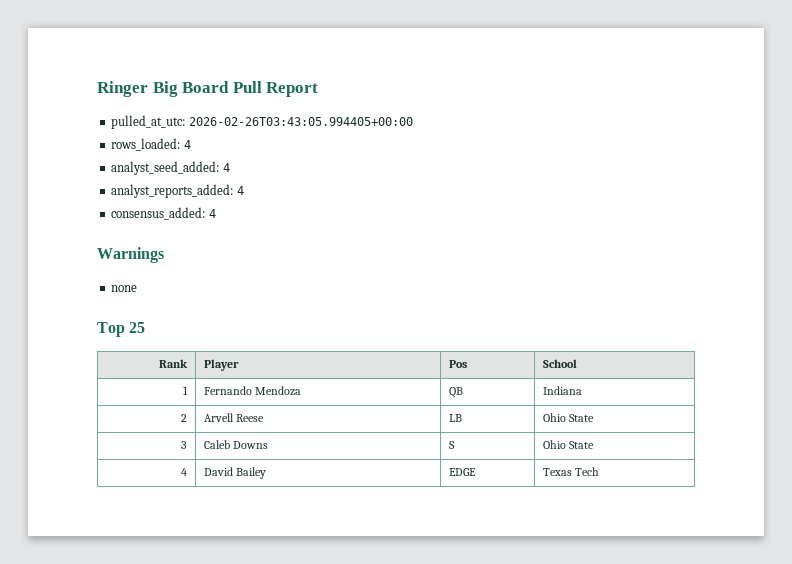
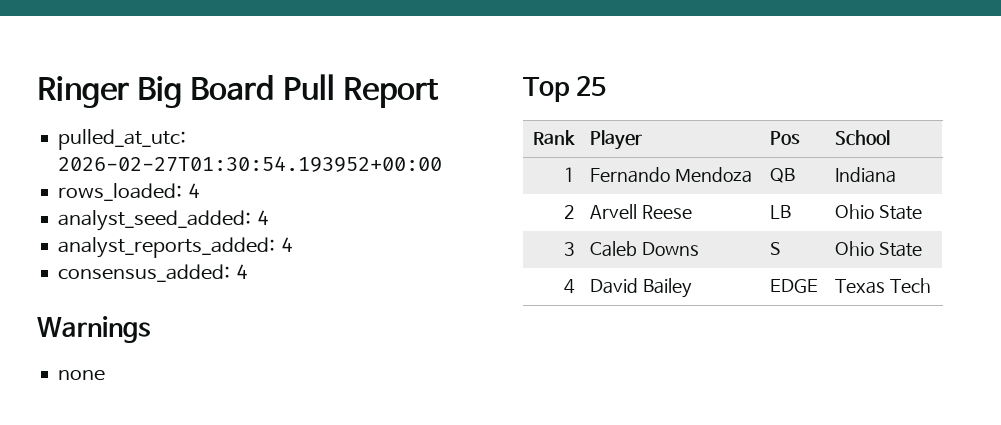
[188,117,413,126] 2026-02-26T03:43:05.994405+00:00 -> [58,156,443,172] 2026-02-27T01:30:54.193952+00:00

